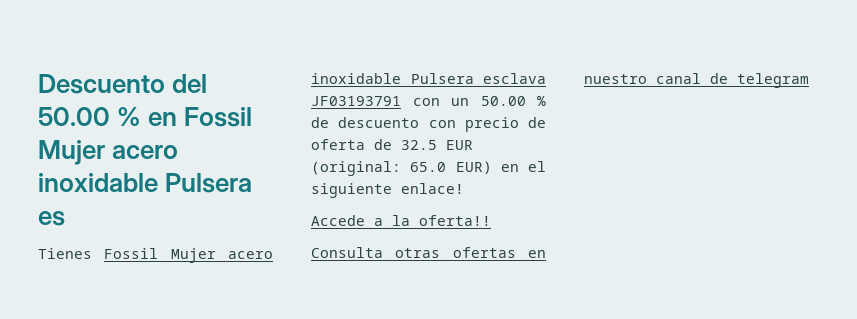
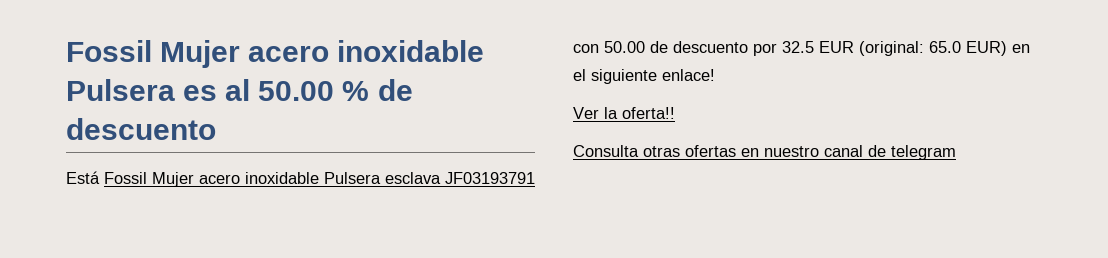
[38,74,208,94] [38,107,178,126] Descuento del 50.00 % en -> (66, 51) none
[38,248,92,259] // Tienes -> [225,79,413,101] [66,118,216,140] [66,171,100,184] al 50.00 % de descuento // Está
[451,96,546,106] [311,117,546,132] [311,139,392,150] un 50.00 % de descuento con precio de oferta de -> [604,41,777,56] 50.00 de descuento por
[311,215,383,226] Accede a -> [573,107,599,119] Ver

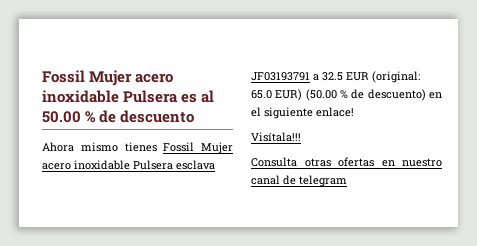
[66,171,100,184] Está -> [42,142,157,152] Ahora mismo tienes
[573,41,777,56] con 50.00 de descuento por -> [313,74,319,81] a
(1007, 48) none -> [305,89,426,101] (50.00 % de descuento)
[573,107,675,119] Ver la oferta!! -> [251,132,301,142] Visítala!!!

